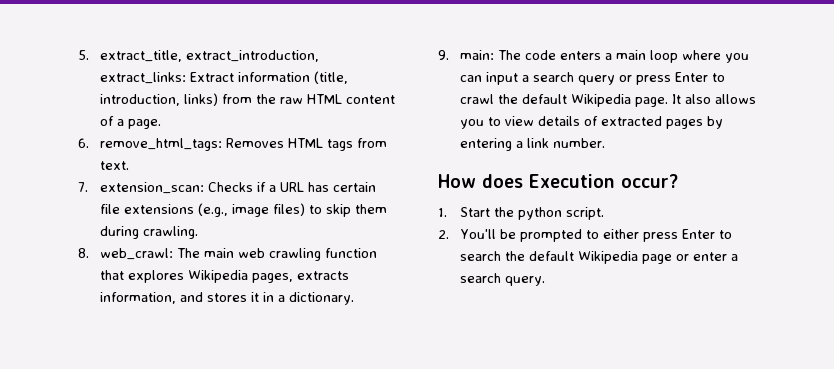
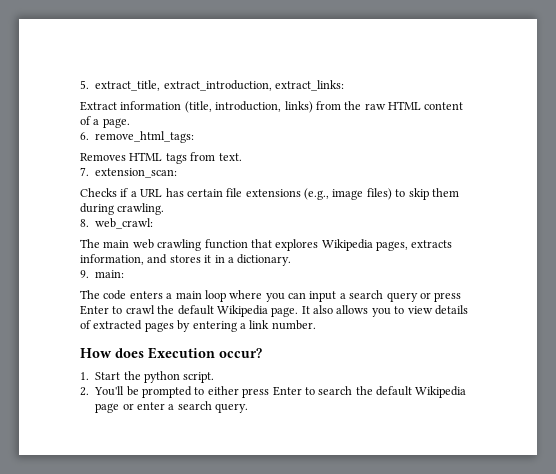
(186, 78) none -> (344, 85) //
(222, 144) none -> (195, 137) //
(204, 188) none -> (178, 173) //
(173, 254) none -> (154, 223) //
(494, 55) none -> (125, 274) //

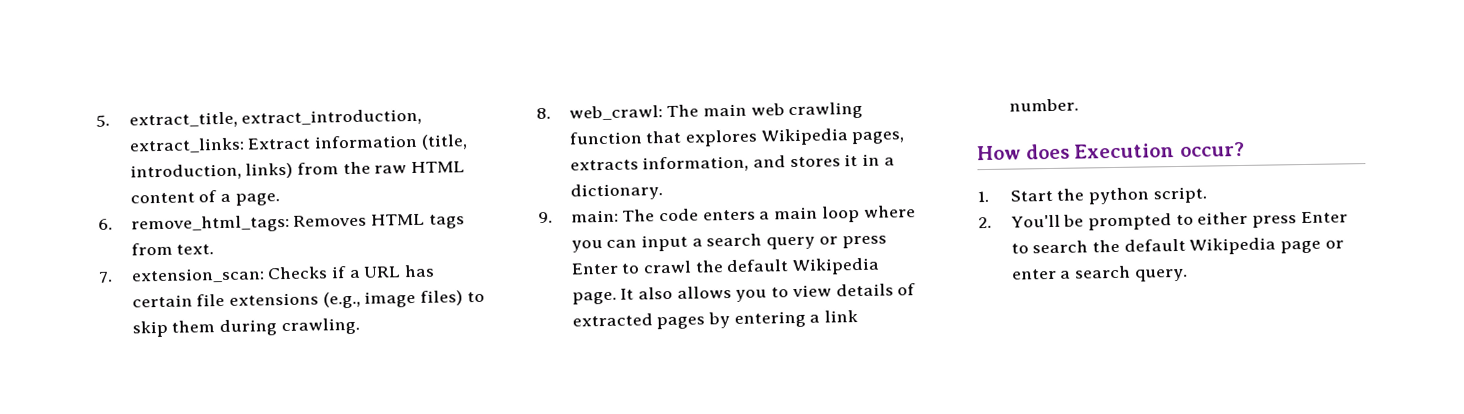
(344, 85) // -> (245, 145) none
(195, 137) // -> (290, 224) none
(178, 173) // -> (265, 275) none
(154, 223) // -> (663, 113) none
(125, 274) // -> (619, 216) none

